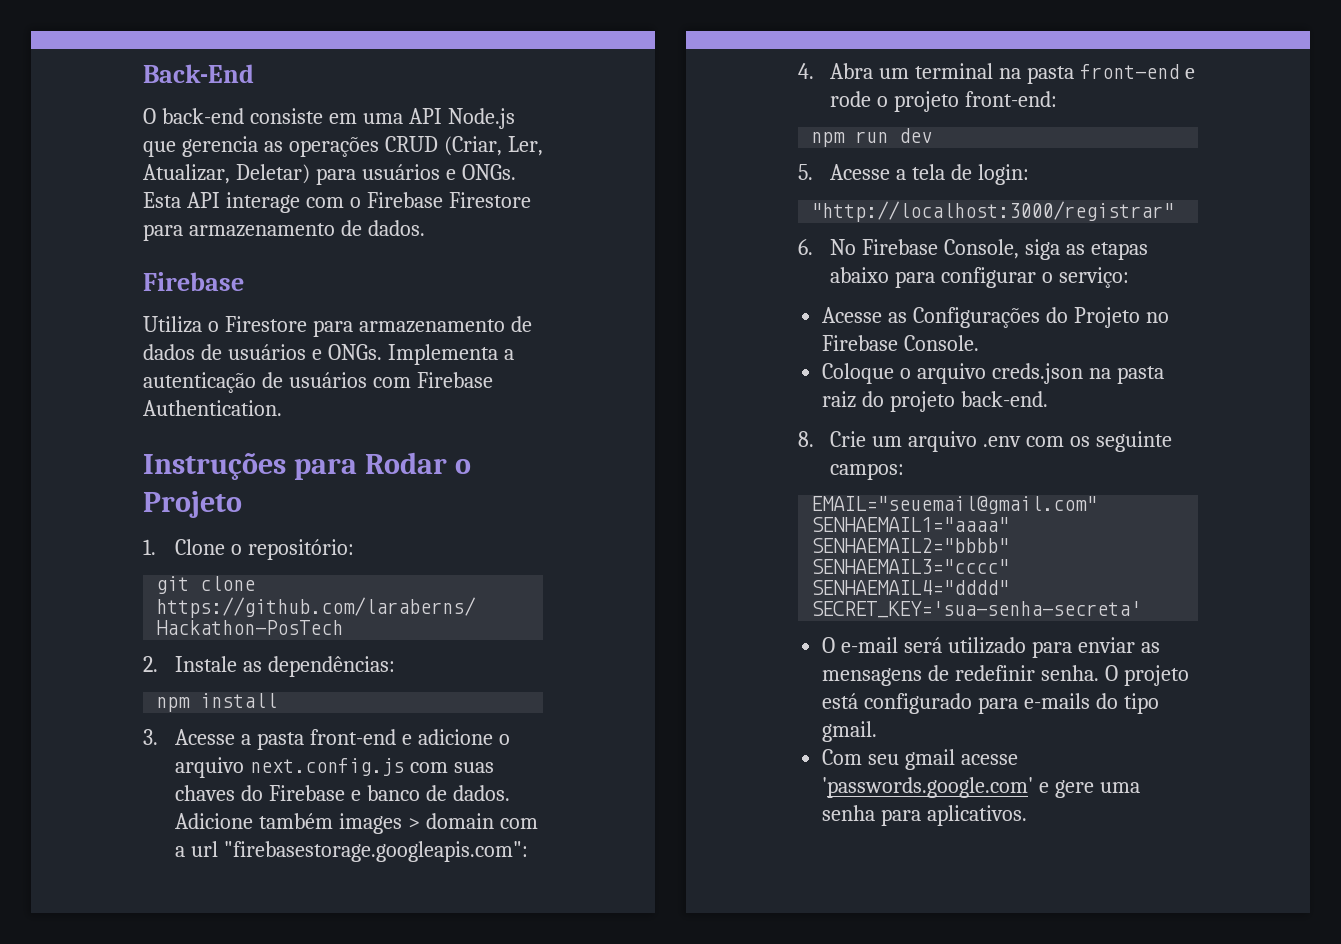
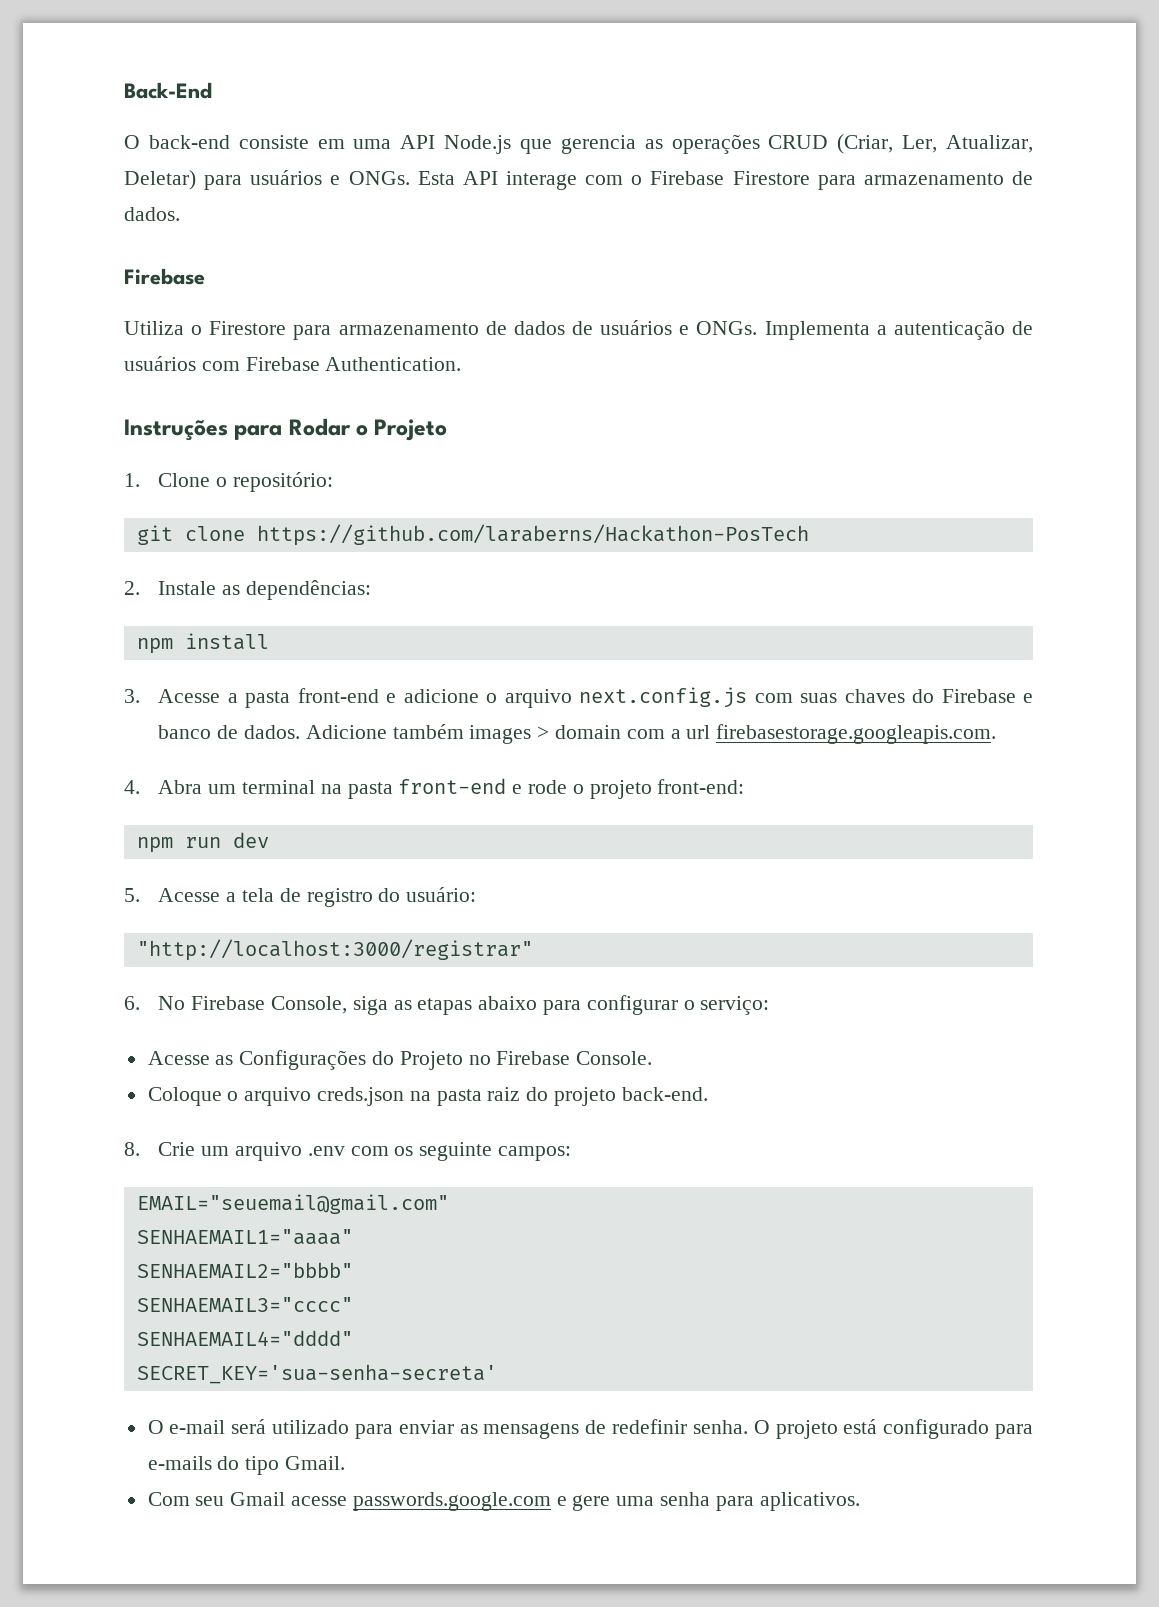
[224,841,529,862] "firebasestorage.googleapis.com": -> [716,724,997,744] firebasestorage.googleapis.com.
[978,164,1030,185] login: -> [306,887,477,907] registro do usuário:
[822,721,878,742] gmail. -> [285,1456,346,1470] Gmail.
[905,749,1019,770] [822,777,1034,798] gmail acesse 'passwords.google.com' -> [230,1492,551,1511] Gmail acesse passwords.google.com

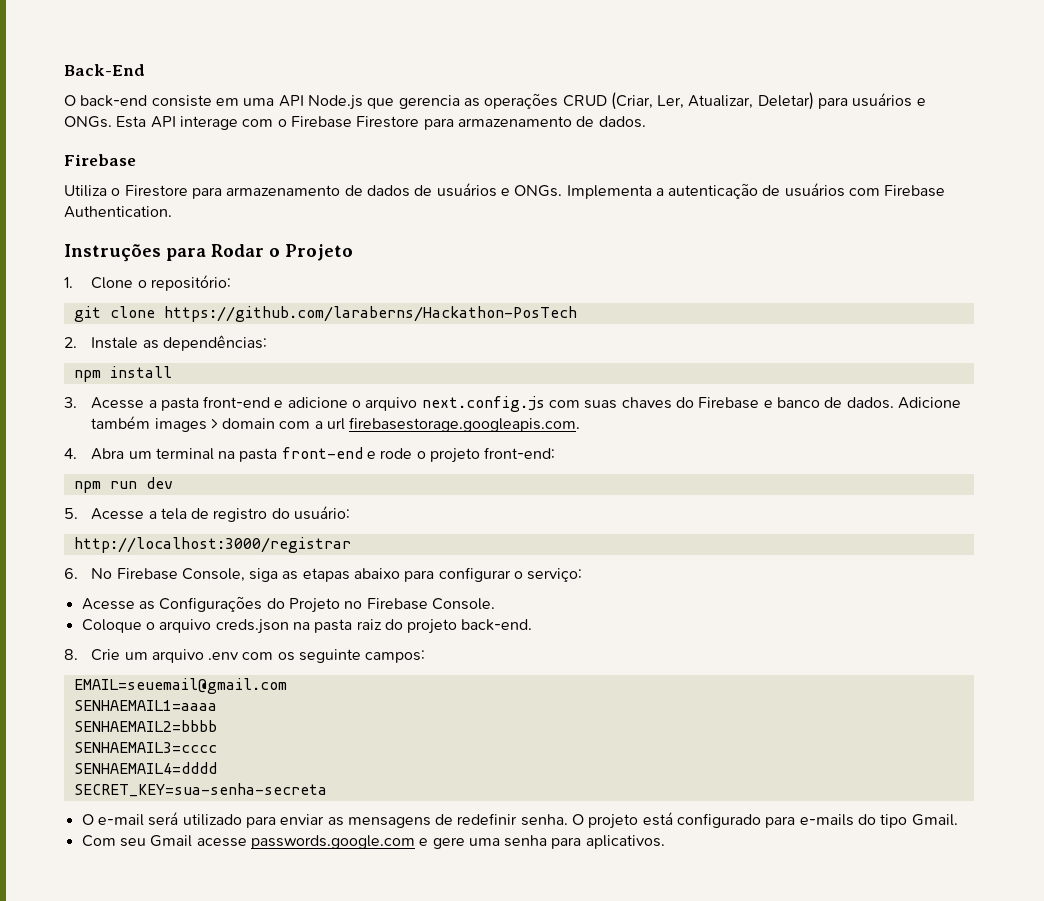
[136,939,533,961] "http://localhost:3000/registrar" -> [73,537,351,553] http://localhost:3000/registrar
[136,1194,449,1214] [136,1229,353,1245] [136,1262,353,1278] [136,1297,353,1312] [136,1330,353,1346] [136,1364,497,1384] EMAIL="seuemail@gmail.com" // SENHAEMAIL1="aaaa" // SENHAEMAIL2="bbbb" // SENHAEMAIL3="cccc" // SENHAEMAIL4="dddd" // SECRET_KEY='sua-senha-secreta' -> [73,678,287,694] [73,700,217,711] [73,720,217,732] [73,742,217,753] [73,762,217,774] [73,783,327,797] EMAIL=seuemail@gmail.com // SENHAEMAIL1=aaaa // SENHAEMAIL2=bbbb // SENHAEMAIL3=cccc // SENHAEMAIL4=dddd // SECRET_KEY=sua-senha-secreta

